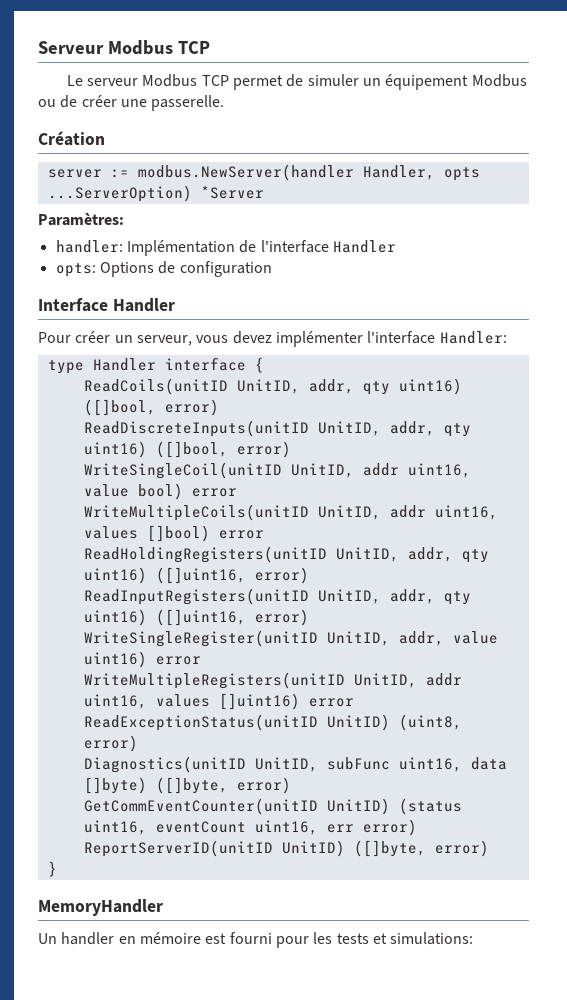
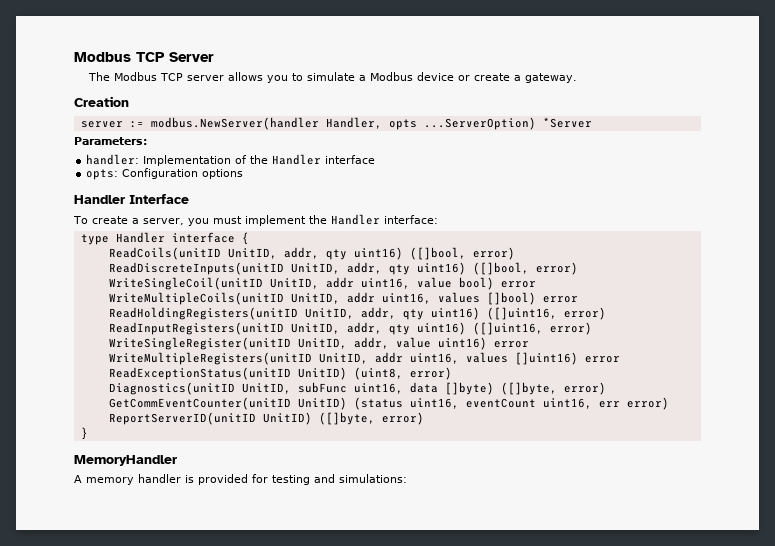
[38,40,210,55] [66,74,527,90] [38,95,225,111] [38,131,105,146] Serveur Modbus TCP // Le serveur Modbus TCP permet de simuler un équipement Modbus ou de créer une passerelle. // Création -> [74,52,214,62] [88,72,578,83] [74,96,129,107] Modbus TCP Server // The Modbus TCP server allows you to simulate a Modbus device or create a gateway. // Creation
[38,213,124,226] Paramètres: -> [74,137,147,145] Parameters:
[126,240,396,256] Implémentation de l'interface Handler -> [143,154,376,166] Implementation of the Handler interface
[99,261,272,277] [38,298,175,312] [38,331,507,347] Options de configuration // Interface Handler // Pour créer un serveur, vous devez implémenter l'interface Handler: -> [122,168,244,179] [74,194,189,204] [73,214,438,226] Configuration options // Handler Interface // To create a server, you must implement the Handler interface:
[38,932,387,948] Un handler en mémoire est fourni pour les tests et -> [74,474,335,485] A memory handler is provided for testing and

